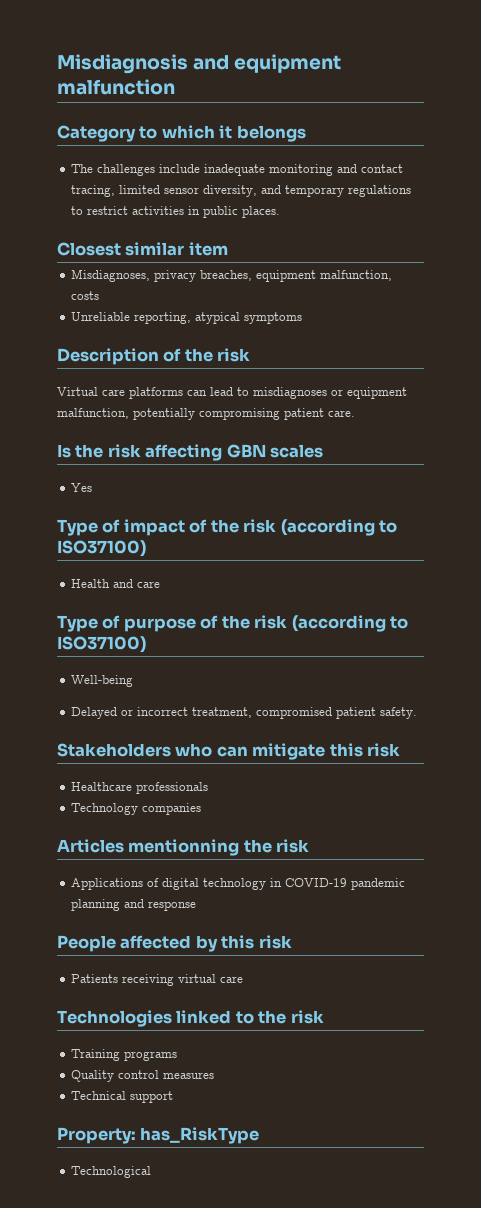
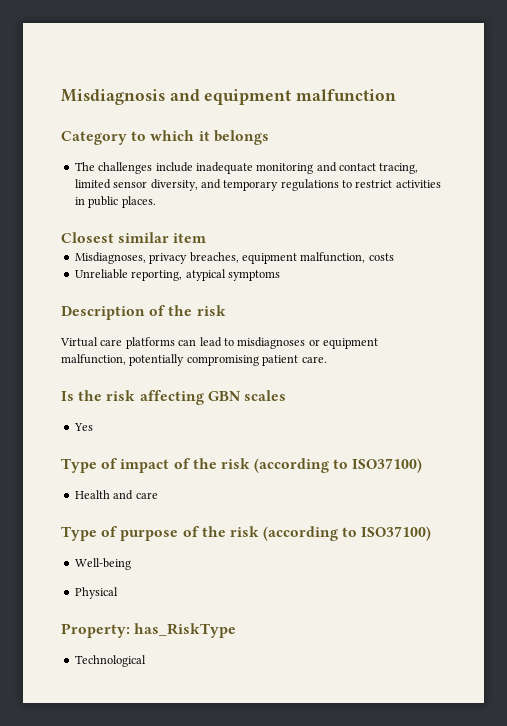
[71,707,418,719] [57,743,401,760] [71,782,209,794] [71,803,202,815] [57,839,310,856] [71,878,406,890] [71,899,197,911] [57,935,292,952] [71,974,244,986] [57,1010,324,1027] [71,1049,178,1061] [71,1070,215,1082] [71,1091,174,1103] Delayed or incorrect treatment, compromised patient safety. // Stakeholders who can mitigate this risk // Healthcare professionals // Technology companies // Articles mentionning the risk // Applications of digital technology in COVID-19 pandemic planning and response // People affected by this risk // Patients receiving virtual care // Technologies linked to the risk // Training programs // Quality control measures // Technical support -> [74,587,118,599] Physical

